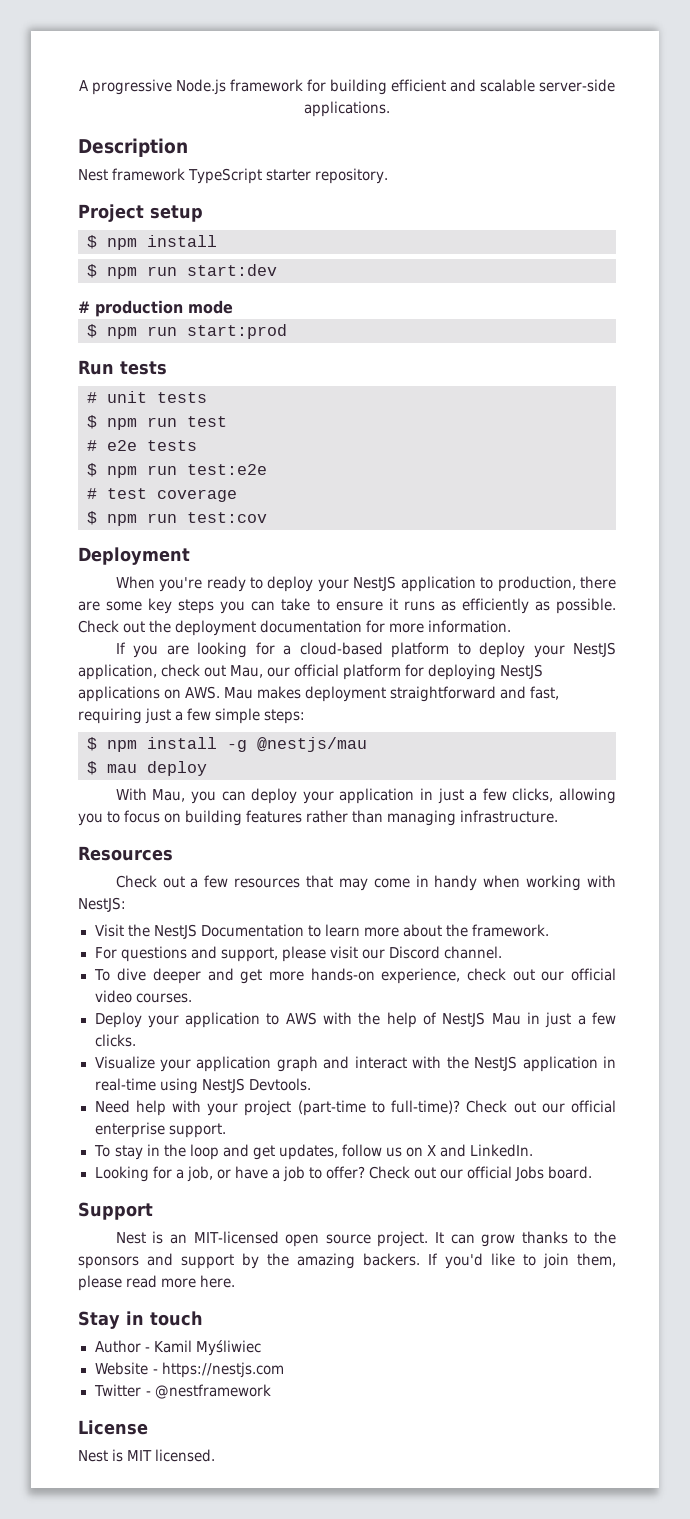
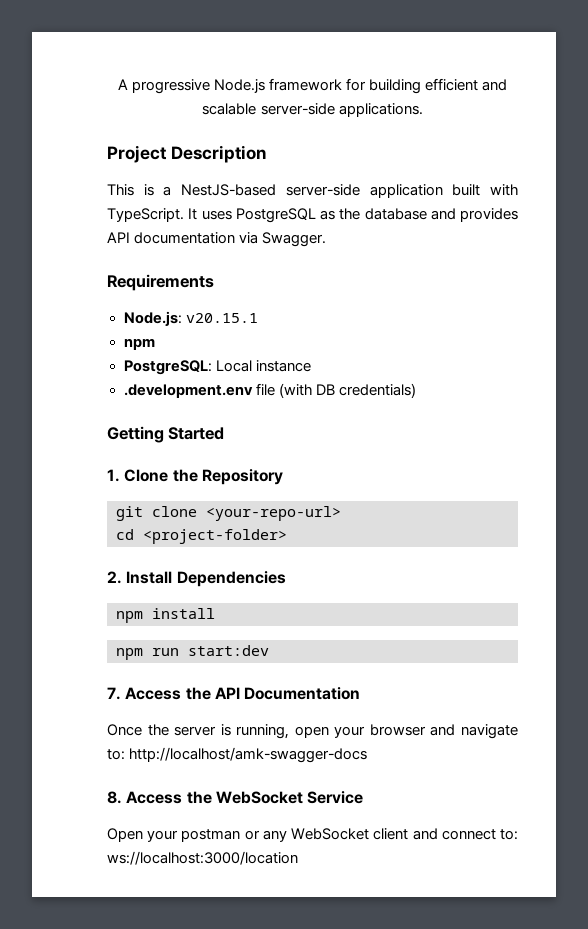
(390, 109) none -> [107,145,167,163] Project
[78,168,389,184] [78,204,203,222] [87,235,97,249] Nest framework TypeScript starter repository. // Project setup // $ -> [107,184,518,198] [107,208,518,223] [107,232,327,247] [107,274,214,291] [123,311,258,326] [123,338,155,350] [123,360,311,375] [123,383,416,398] [107,426,225,443] [107,469,283,485] [116,506,341,521] [116,529,287,544] [107,571,286,587] This is a NestJS-based server-side application built with TypeScript. It uses PostgreSQL as the database and provides API documentation via Swagger. // Requirements // Node.js: v20.15.1 // npm // PostgreSQL: Local instance // .development.env file (with DB credentials) // Getting Started // 1. Clone the Repository // git clone <your-repo-url> // cd <project-folder> // 2. Install Dependencies //
[87,264,97,278] $ -> (215, 613) none
[78,300,233,317] [87,324,287,339] [78,360,167,375] [87,391,207,403] [87,415,227,430] [87,440,197,451] [87,463,267,478] [87,488,237,502] [87,511,267,526] [78,547,190,565] [115,576,616,592] [78,598,616,614] [78,620,512,636] [115,642,616,658] [78,664,544,680] [78,686,560,702] [78,708,306,724] [87,737,367,752] [87,761,207,776] [115,788,616,804] [78,810,559,826] [78,846,173,861] [115,875,616,891] [78,897,126,912] [94,924,549,939] [94,946,502,962] [93,968,617,984] [94,990,192,1003] [94,1012,616,1028] [94,1034,136,1047] [94,1056,616,1072] [94,1078,311,1094] [94,1100,617,1116] [94,1122,226,1138] [93,1144,534,1160] [94,1166,593,1182] [78,1202,153,1220] [115,1231,617,1247] [78,1253,616,1269] [78,1275,236,1291] [78,1311,203,1329] [94,1340,261,1356] [94,1362,284,1378] [93,1384,271,1399] [78,1420,148,1435] [78,1449,216,1462] # production mode // $ npm run start:prod // Run tests // # unit tests // $ npm run test // # e2e tests // $ npm run test:e2e // # test coverage // $ npm run test:cov // Deployment // When you're ready to deploy your NestJS application to production, there are some key steps you can take to ensure it runs as efficiently as possible. Check out the deployment documentation for more information. // If you are looking for a cloud-based platform to deploy your NestJS application, check out Mau, our official platform for deploying NestJS applications on AWS. Mau makes deployment straightforward and fast, requiring just a few simple steps: // $ npm install -g @nestjs/mau // $ mau deploy // With Mau, you can deploy your application in just a few clicks, allowing you to focus on building features rather than managing infrastructure. // Resources // Check out a few resources that may come in handy when working with NestJS: // Visit the NestJS Documentation to learn more about the framework. // For questions and support, please visit our Discord channel. // To dive deeper and get more hands-on experience, check out our official video courses. // Deploy your application to AWS with the help of NestJS Mau in just a few clicks. // Visualize your application graph and interact with the NestJS application in real-time using NestJS Devtools. // Need help with your project (part-time to full-time)? Check out our official enterprise support. // To stay in the loop and get updates, follow us on X and LinkedIn. // Looking for a job, or have a job to offer? Check out our official Jobs board. // Support // Nest is an MIT-licensed open source project. It can grow thanks to the sponsors and support by the amazing backers. If you'd like to join them, please read more here. // Stay in touch // Author - Kamil Myśliwiec // Website - https://nestjs.com // Twitter - @nestframework // License // Nest is MIT licensed. -> [107,687,361,700] [107,724,518,739] [107,747,368,763] [107,791,364,804] [107,828,518,842] [107,851,298,865] 7. Access the API Documentation // Once the server is running, open your browser and navigate to: http://localhost/amk-swagger-docs // 8. Access the WebSocket Service // Open your postman or any WebSocket client and connect to: ws://localhost:3000/location

